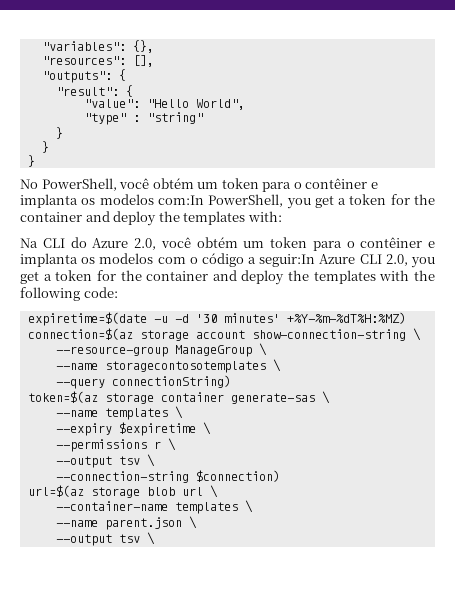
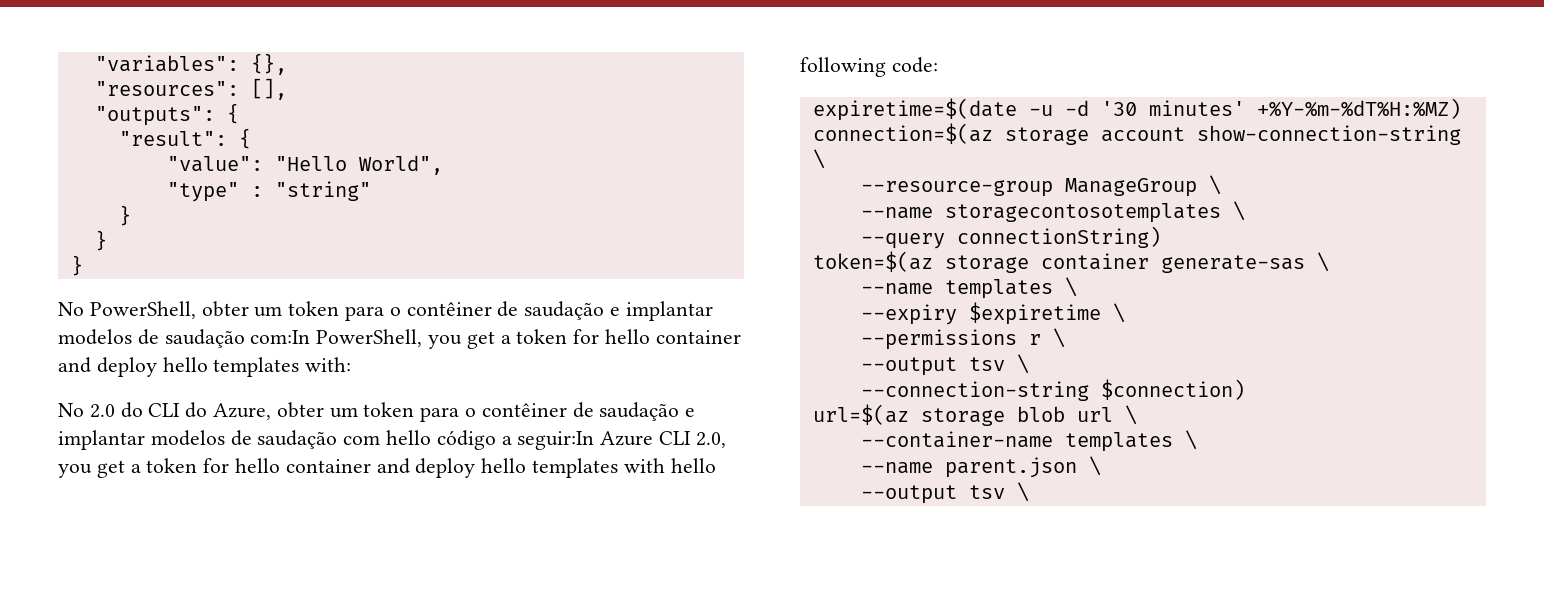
[119,178,378,192] [20,194,154,208] você obtém um token para o contêiner e implanta os modelos -> [201,301,713,321] [58,329,245,348] obter um token para o contêiner de saudação e implantar modelos de saudação
[414,194,436,205] [20,211,180,226] the container and deploy the -> [605,329,741,344] [58,357,208,377] hello container and deploy hello
[20,237,435,251] [20,253,198,267] Na CLI do Azure 2.0, você obtém um token para o contêiner e implanta os modelos com o -> [58,402,696,422] [58,430,432,450] No 2.0 do CLI do Azure, obter um token para o contêiner de saudação e implantar modelos de saudação com hello
[120,270,310,285] the container and deploy the -> [235,458,527,478] hello container and deploy hello
[413,270,435,281] the -> [670,458,716,473] hello

